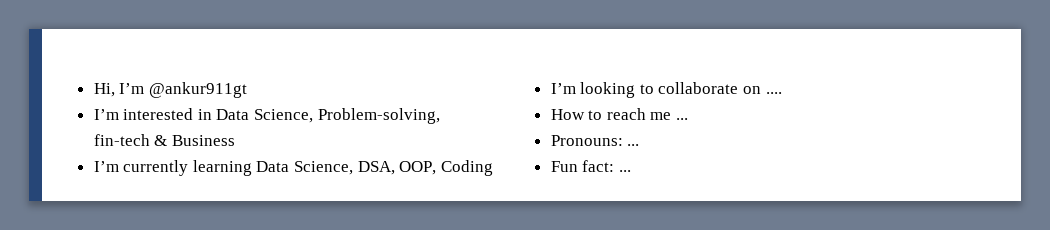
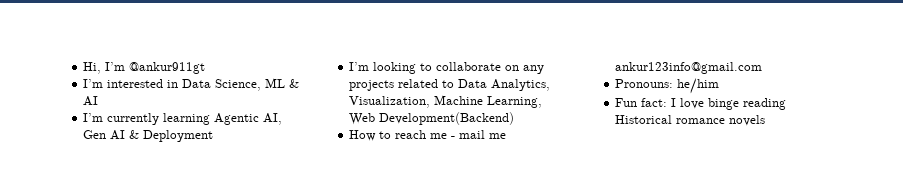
[317,108,440,124] [93,134,235,146] Problem-solving, fin-tech & Business -> [265,78,300,88] [83,96,99,106] ML & AI
[256,160,493,176] Data Science, DSA, OOP, Coding -> [214,113,283,125] [83,130,214,142] Agentic AI, Gen AI & Deployment
[765,92,782,94] .... -> [523,65,545,74] [349,79,551,91] [349,95,543,108] [349,112,515,125] any projects related to Data Analytics, Visualization, Machine Learning, Web Development(Backend)
[676,118,689,120] ... -> [451,130,507,139] [615,62,763,74] - mail me ankur123info@gmail.com
[627,144,640,146] ... -> [677,78,720,94] he/him
[618,170,631,172] ... -> [671,98,787,110] [615,115,766,126] I love binge reading Historical romance novels

